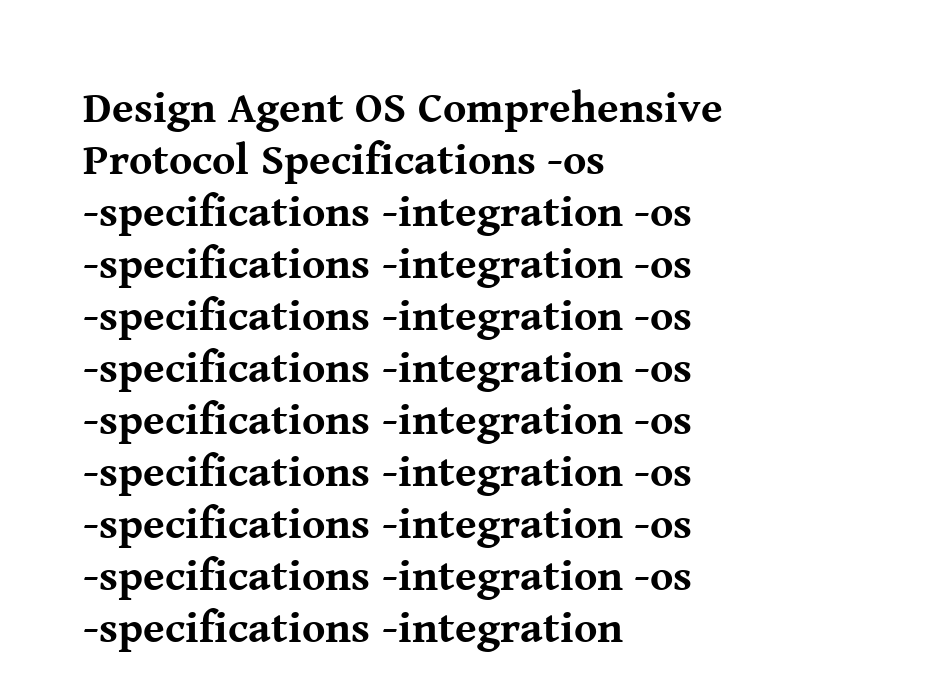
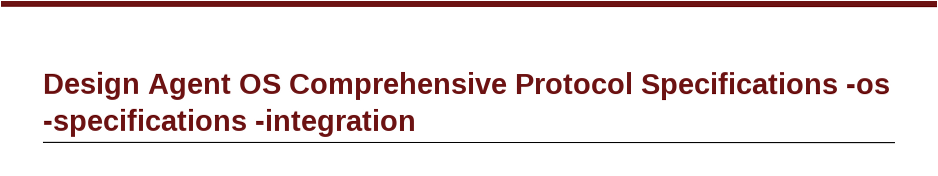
[634,206,693,226] [83,244,693,288] [83,296,693,340] [83,348,693,392] [83,400,693,444] [83,452,693,496] [83,504,693,548] [83,556,693,600] [83,608,623,652] -os -specifications -integration -os -specifications -integration -os -specifications -integration -os -specifications -integration -os -specifications -integration -os -specifications -integration -os -specifications -integration -os -specifications -integration -> (416, 122) none

